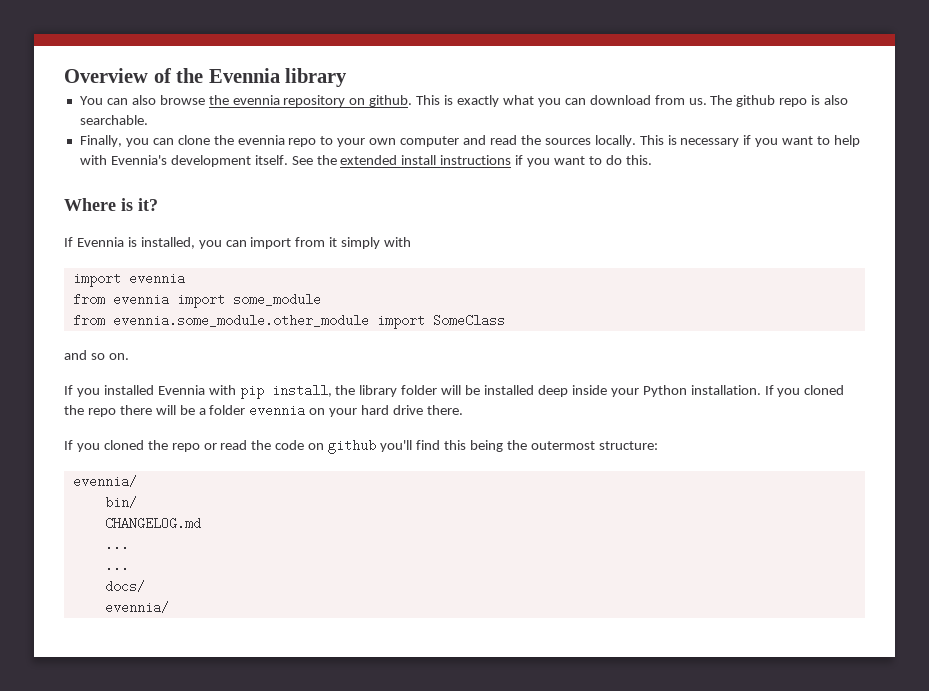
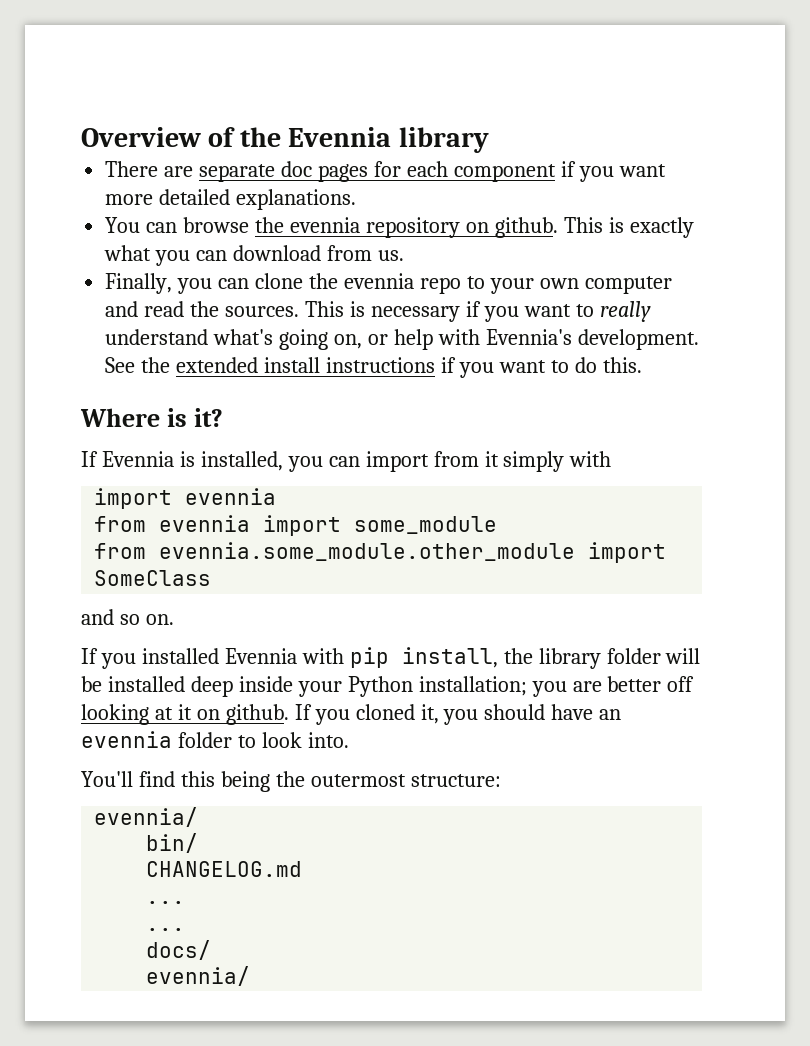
(348, 77) none -> [105,161,666,182] [105,189,357,210] // There are separate doc pages for each component if you want more detailed explanations.
[131,95,156,105] also -> (178, 227) none
[710,95,849,107] [79,115,148,125] The github repo is also searchable. -> (404, 255) none
[544,135,636,147] sources locally. -> [225,306,300,317] sources.
(831, 140) none -> [599,301,651,322] [105,329,388,350] really understand what's going on, or
[170,155,288,167] development itself. -> [577,329,699,350] development.
[690,385,845,397] [64,404,463,417] [64,439,413,454] installation. If you cloned the repo there will be a folder evennia on your hard drive there. // If you cloned the repo or read the code on github you'll -> [418,676,695,697] [81,704,622,725] [81,731,349,748] [81,771,133,787] installation; you are better off looking at it on github. If you cloned it, you should have an evennia folder to look into. // You'll

